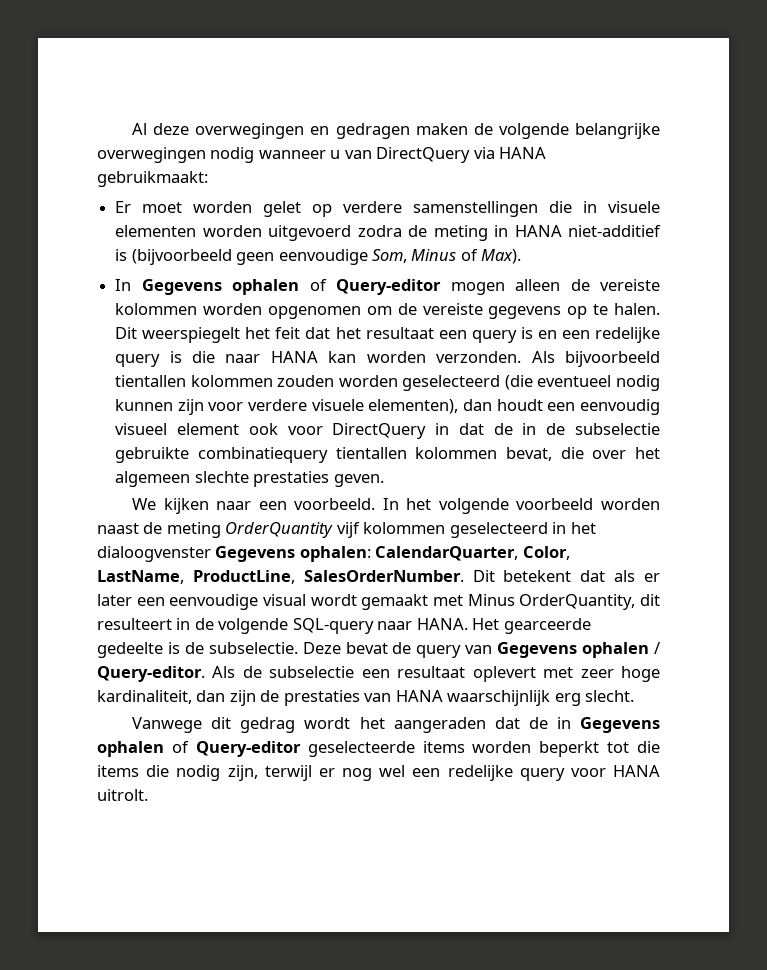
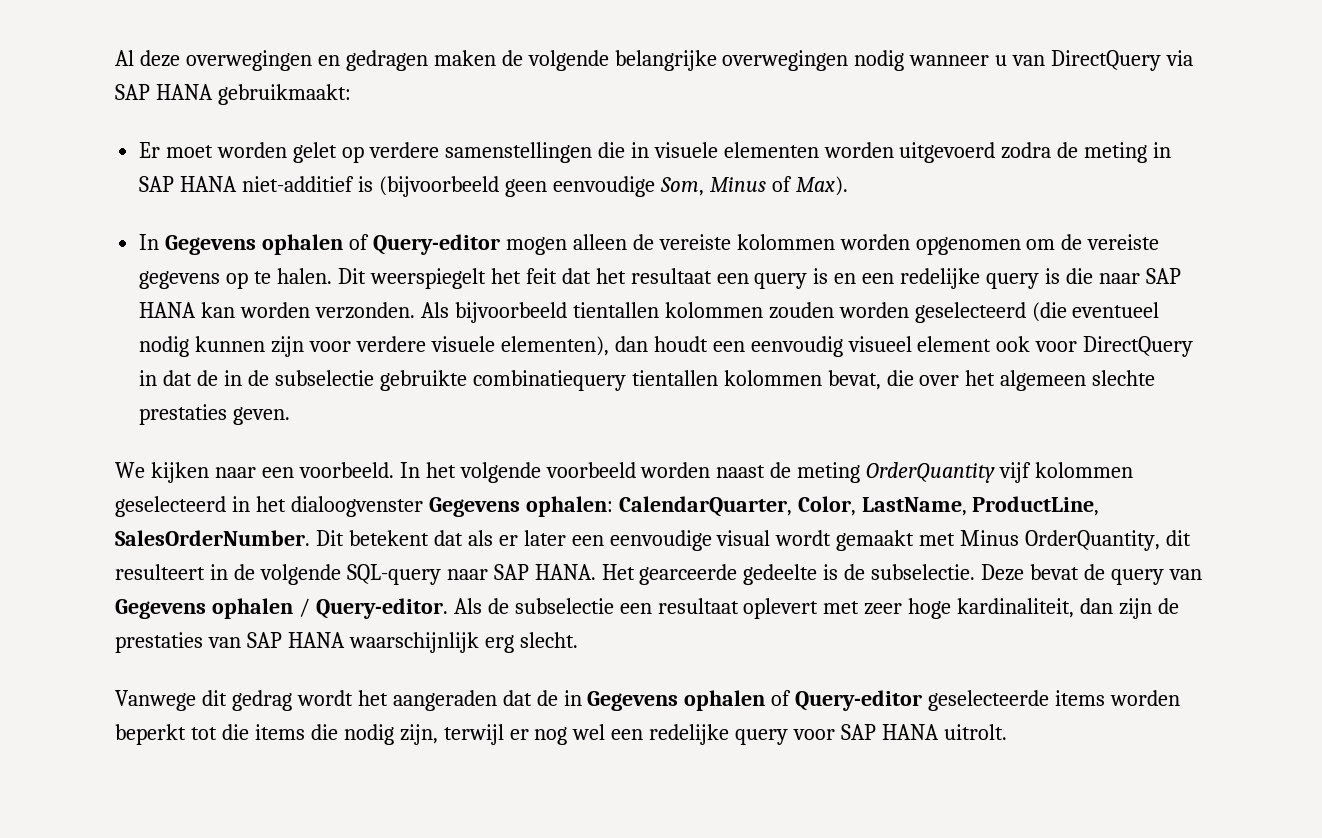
(495, 153) none -> [115,84,150,100] SAP
(509, 231) none -> [139,176,175,192] SAP
(261, 358) none -> [1145,268,1181,284] SAP
(413, 625) none -> [493,564,529,580] SAP
(392, 697) none -> [246,632,282,648] SAP
(606, 772) none -> [841,724,877,740] SAP

